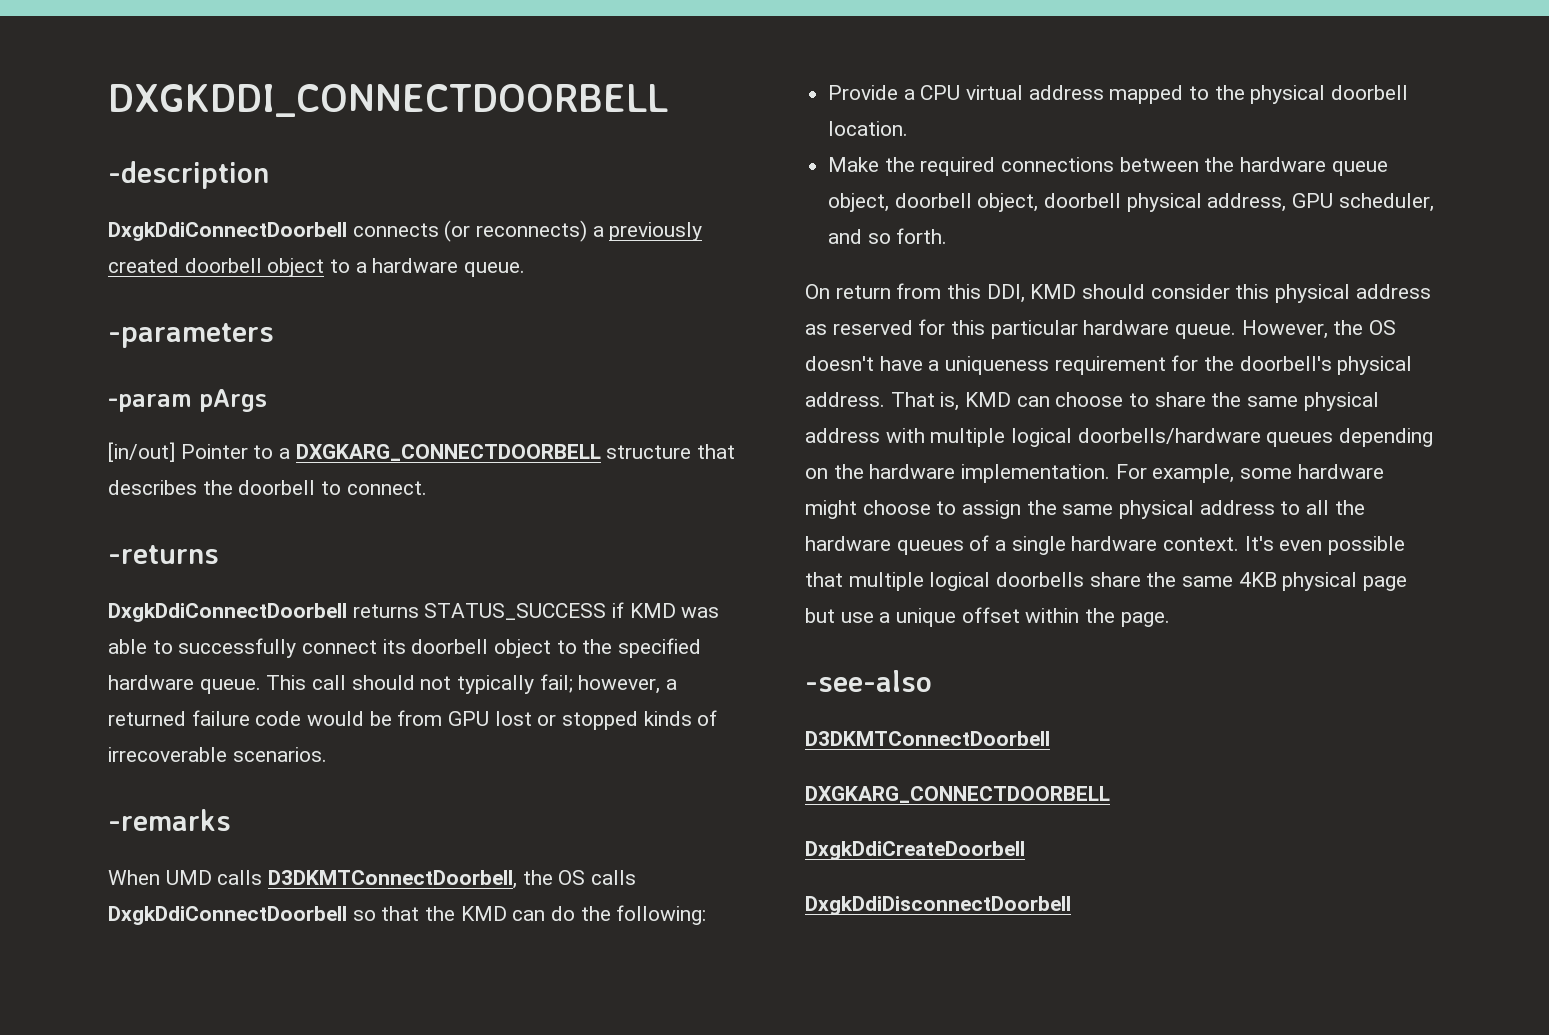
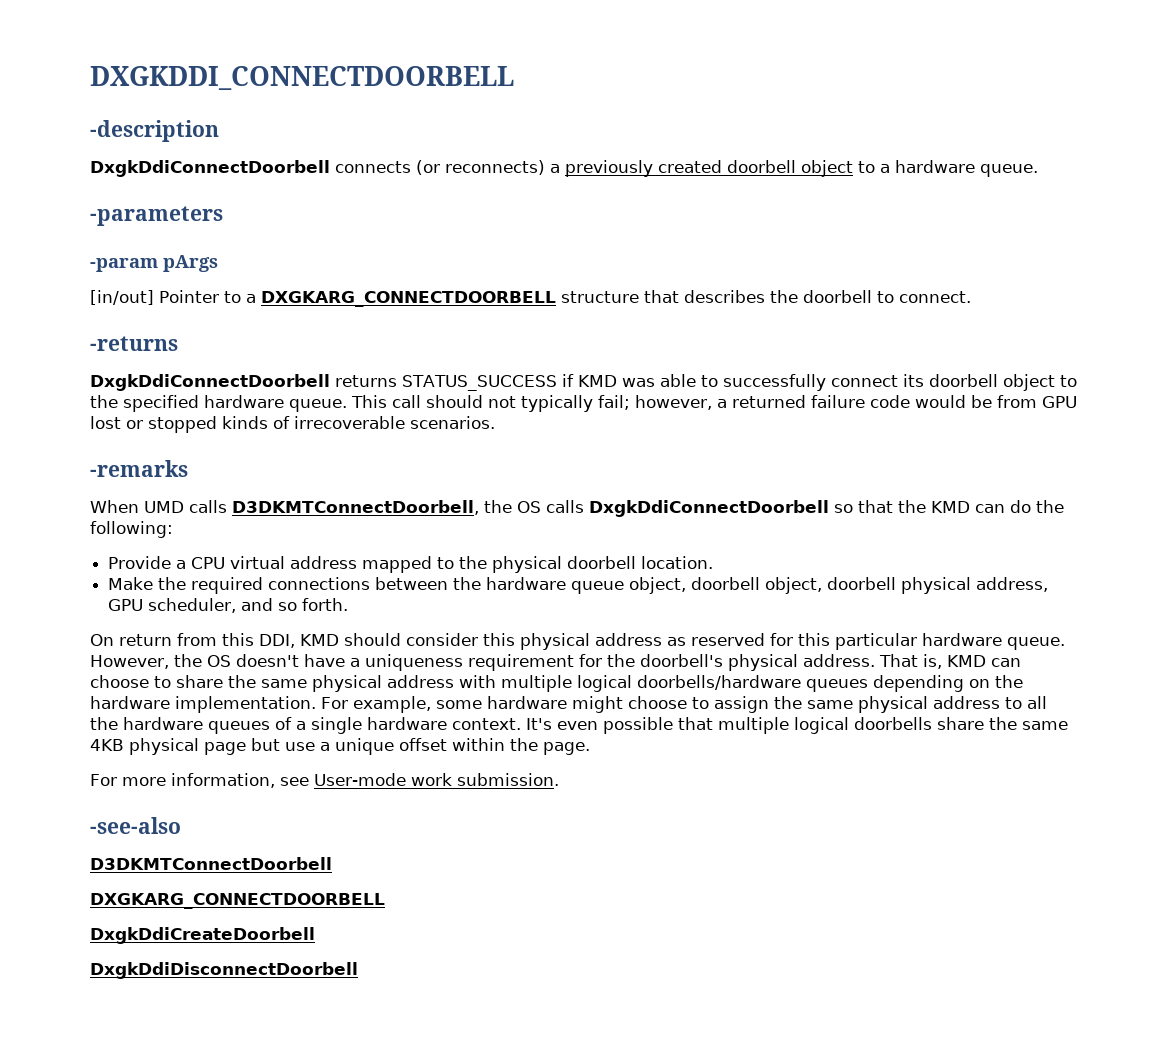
(1170, 619) none -> [90,773,559,788] // For more information, see User-mode work submission.

